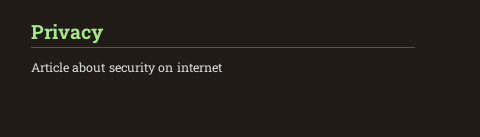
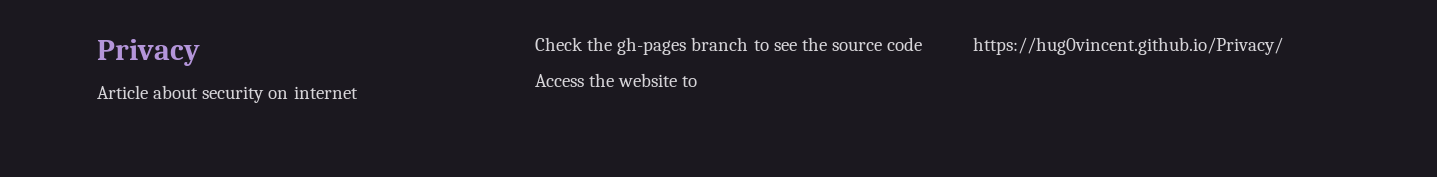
(223, 67) none -> [535,37,923,55] [535,73,698,87] [973,37,1283,55] // Check the gh-pages branch to see the source code // Access the website to https://hug0vincent.github.io/Privacy/

